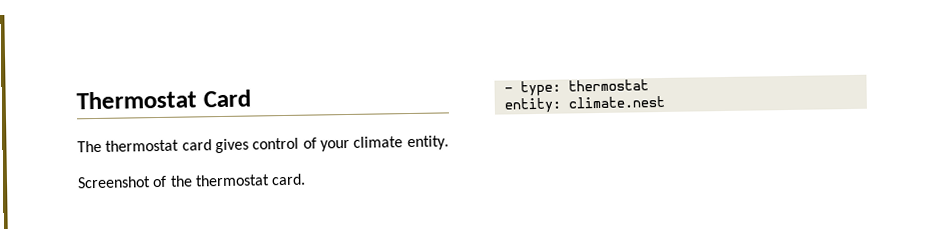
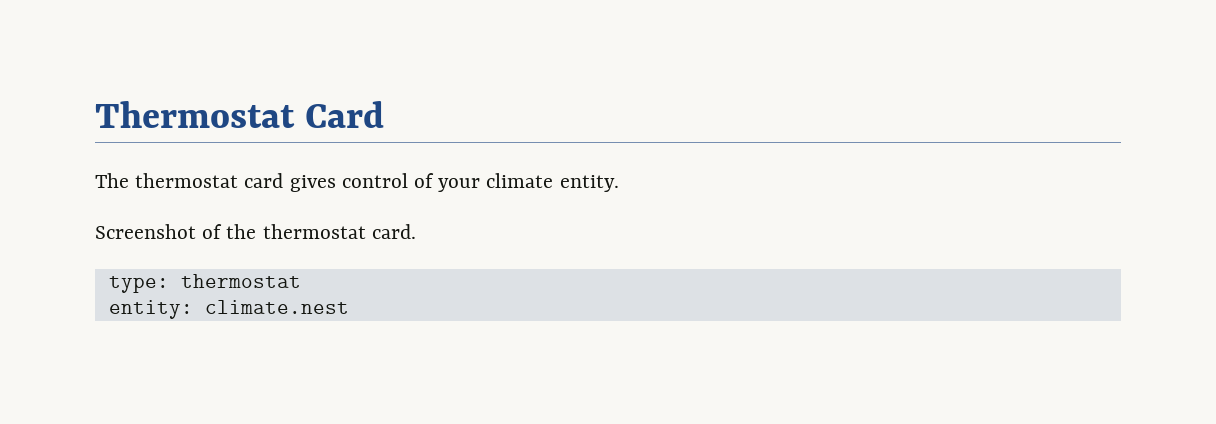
[503,87,513,93] - -> (416, 231) none

